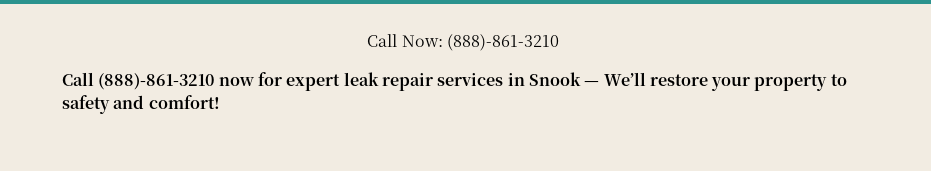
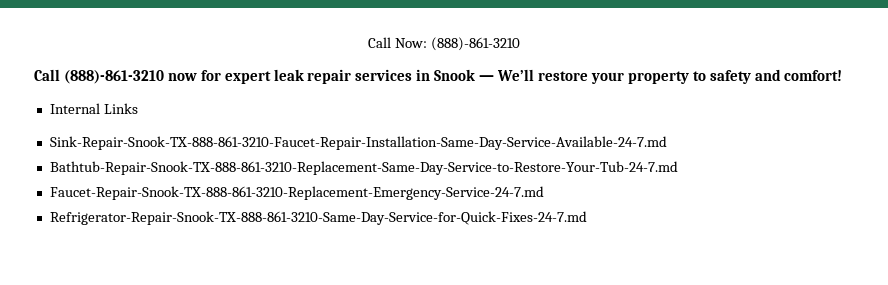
(220, 102) none -> [49,103,138,114] [49,136,667,150] [49,161,678,175] [49,186,544,200] [49,211,587,225] // Internal Links // Sink-Repair-Snook-TX-888-861-3210-Faucet-Repair-Installation-Same-Day-Service-Available-24-7.md // Bathtub-Repair-Snook-TX-888-861-3210-Replacement-Same-Day-Service-to-Restore-Your-Tub-24-7.md // Faucet-Repair-Snook-TX-888-861-3210-Replacement-Emergency-Service-24-7.md // Refrigerator-Repair-Snook-TX-888-861-3210-Same-Day-Service-for-Quick-Fixes-24-7.md

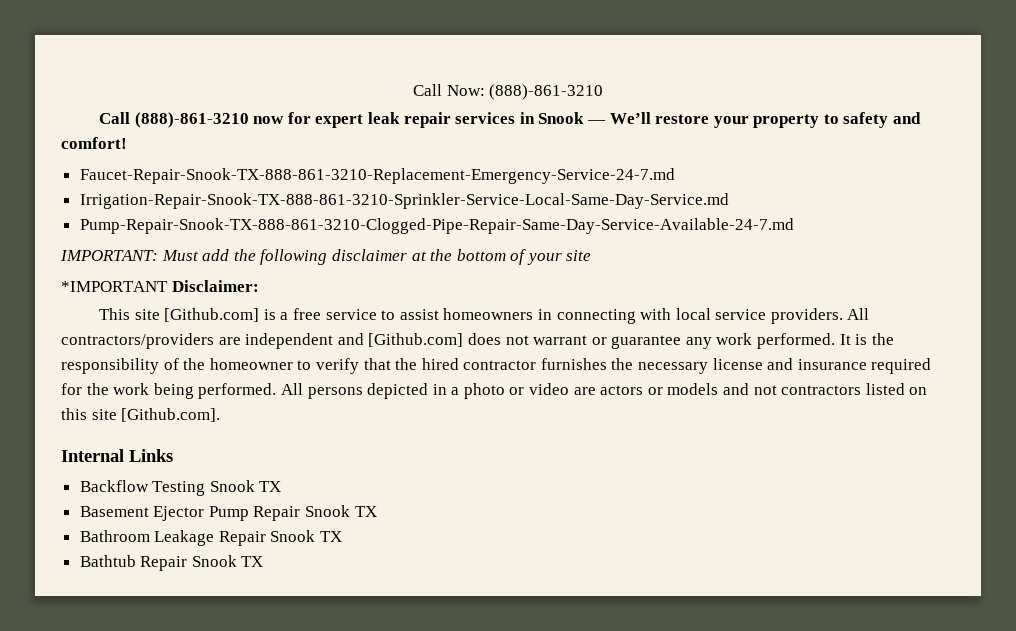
[49,103,138,114] [49,136,667,150] [49,161,678,175] [49,186,544,200] [49,211,587,225] Internal Links // Sink-Repair-Snook-TX-888-861-3210-Faucet-Repair-Installation-Same-Day-Service-Available-24-7.md // Bathtub-Repair-Snook-TX-888-861-3210-Replacement-Same-Day-Service-to-Restore-Your-Tub-24-7.md // Faucet-Repair-Snook-TX-888-861-3210-Replacement-Emergency-Service-24-7.md // Refrigerator-Repair-Snook-TX-888-861-3210-Same-Day-Service-for-Quick-Fixes-24-7.md -> [79,168,675,184] [79,193,729,209] [79,218,794,234] [60,249,592,265] [61,280,259,292] [99,308,870,324] [61,333,894,349] [61,358,932,374] [61,383,928,399] [61,408,221,422] [61,449,173,462] [79,480,282,496] [79,505,377,521] [79,530,343,546] [79,555,264,571] Faucet-Repair-Snook-TX-888-861-3210-Replacement-Emergency-Service-24-7.md // Irrigation-Repair-Snook-TX-888-861-3210-Sprinkler-Service-Local-Same-Day-Service.md // Pump-Repair-Snook-TX-888-861-3210-Clogged-Pipe-Repair-Same-Day-Service-Available-24-7.md // IMPORTANT: Must add the following disclaimer at the bottom of your site // *IMPORTANT Disclaimer: // This site [Github.com] is a free service to assist homeowners in connecting with local service providers. All contractors/providers are independent and [Github.com] does not warrant or guarantee any work performed. It is the responsibility of the homeowner to verify that the hired contractor furnishes the necessary license and insurance required for the work being performed. All persons depicted in a photo or video are actors or models and not contractors listed on this site [Github.com]. // Internal Links // Backflow Testing Snook TX // Basement Ejector Pump Repair Snook TX // Bathroom Leakage Repair Snook TX // Bathtub Repair Snook TX

